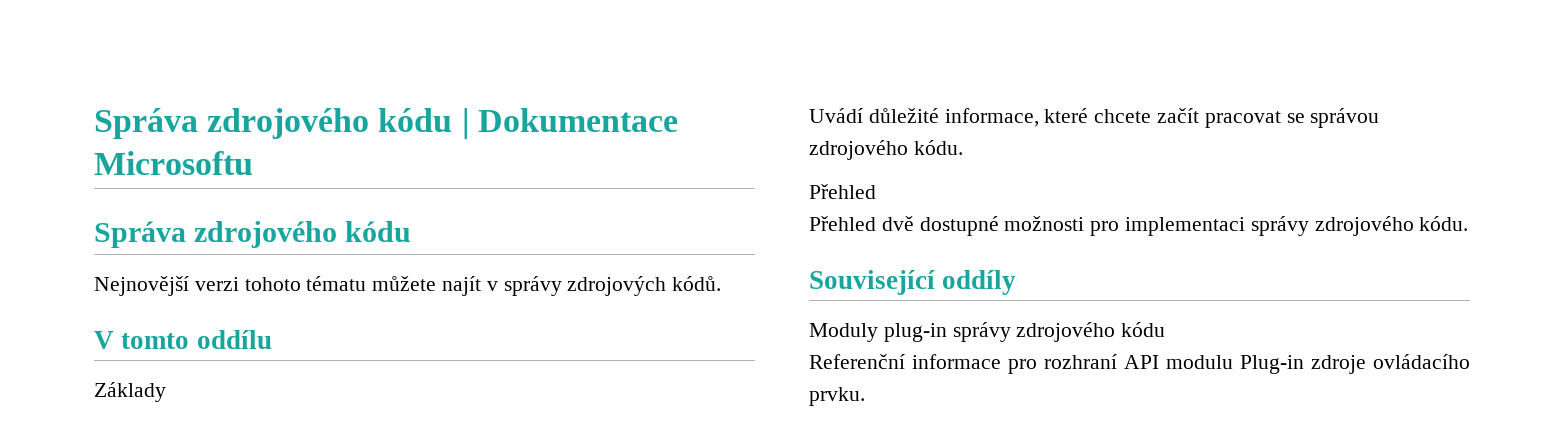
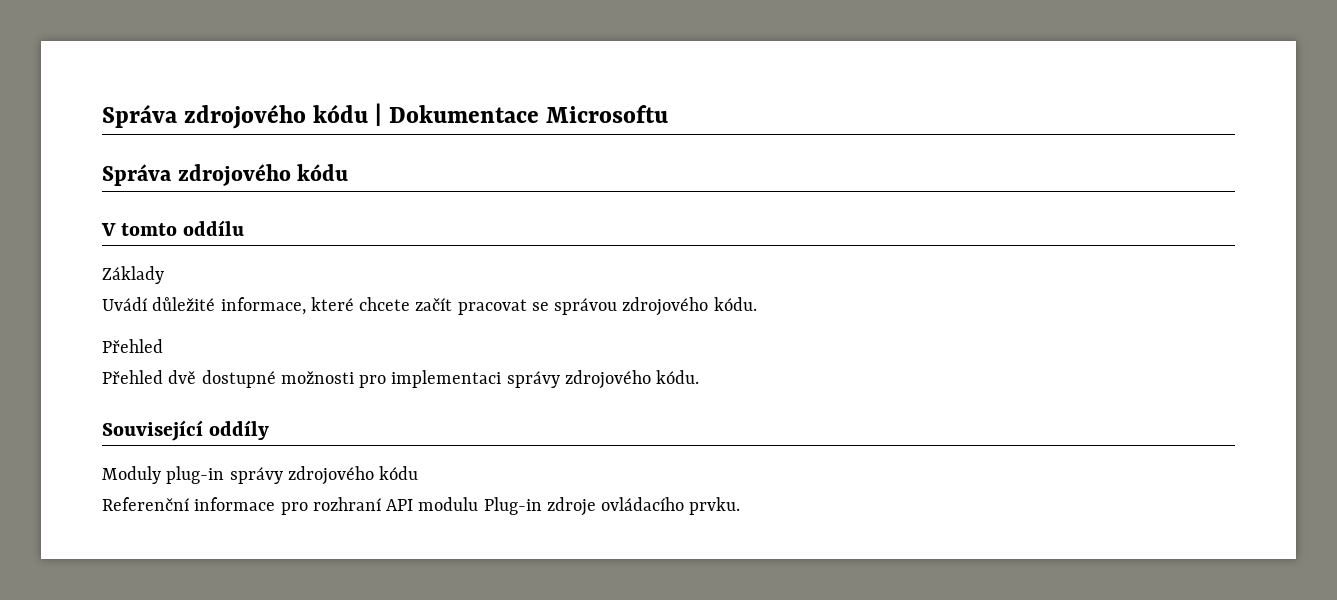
[94,276,722,296] // Nejnovější verzi tohoto tématu můžete najít v správy zdrojových kódů. -> (349, 172) none

